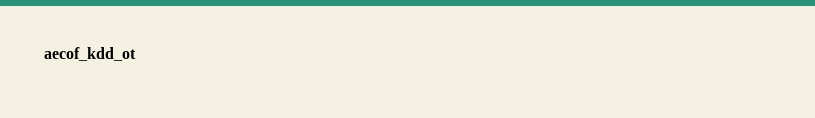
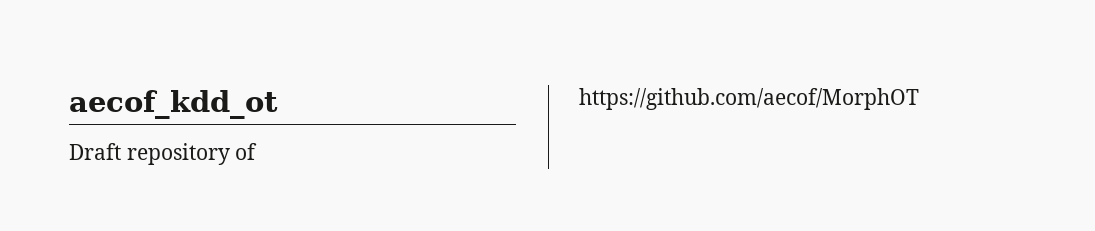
(136, 54) none -> [69,143,258,165] [579,88,919,110] // Draft repository of https://github.com/aecof/MorphOT

